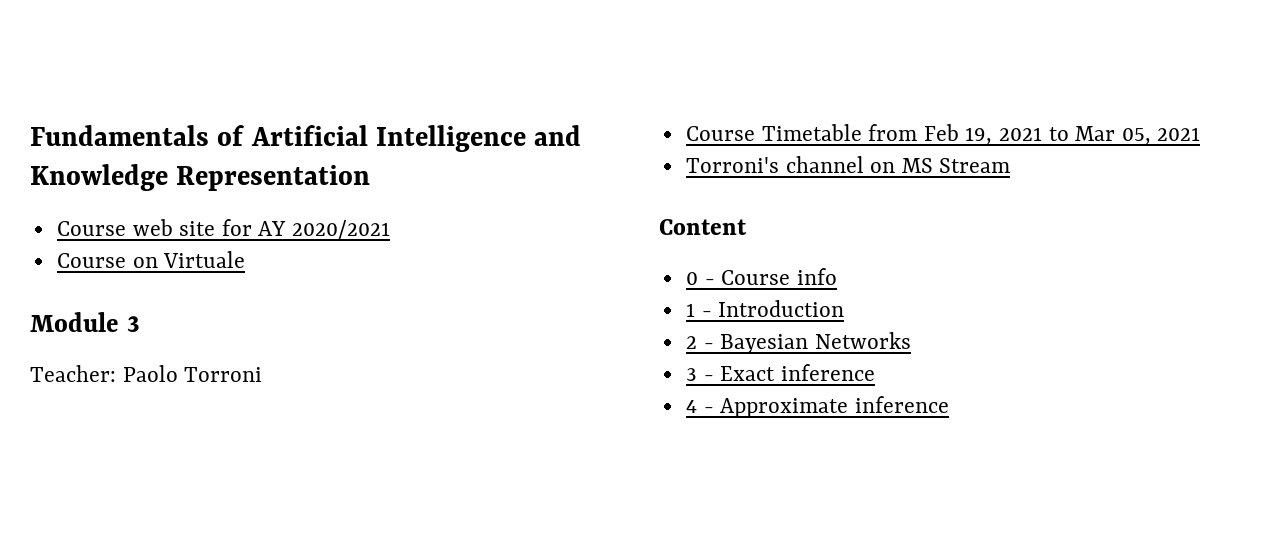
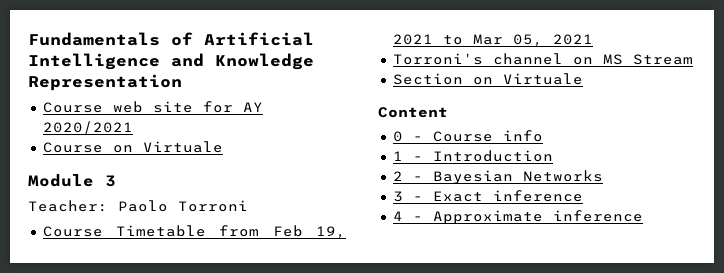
(1011, 165) none -> [392,73,583,85] // Section on Virtuale

